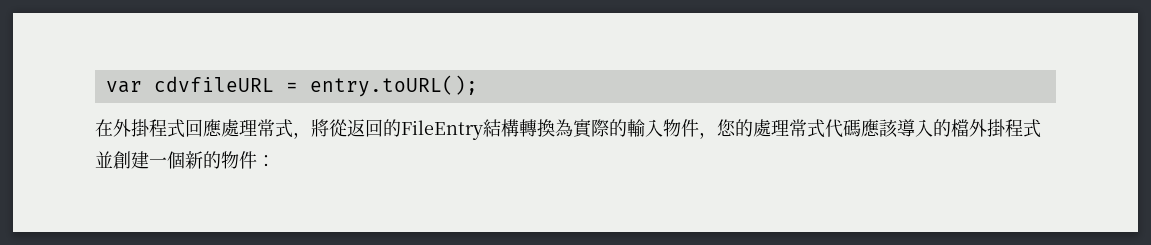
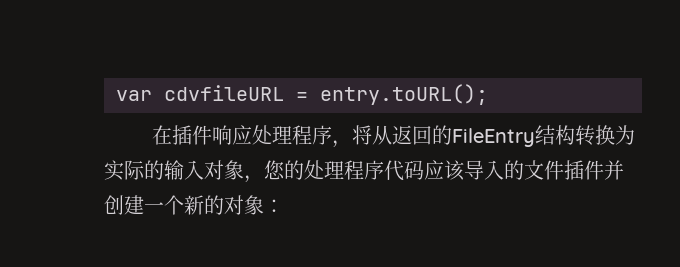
[113,119,1041,140] [95,151,257,169] 外掛程式回應處理常式，將從返回的FileEntry結構轉換為實際的輸入物件，您的處理常式代碼應該導入的檔外掛程式並創建一個新的物件 -> [171,125,635,148] [104,160,624,183] [104,195,264,215] 插件响应处理程序，将从返回的FileEntry结构转换为实际的输入对象，您的处理程序代码应该导入的文件插件并创建一个新的对象

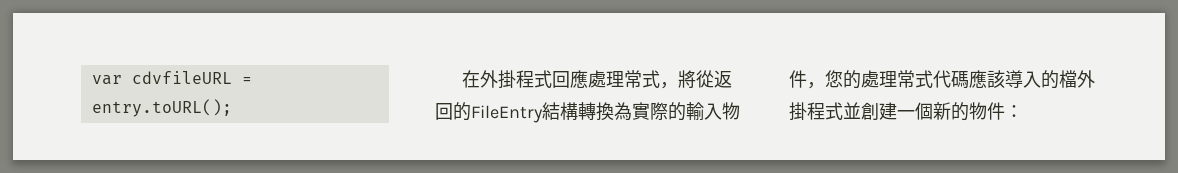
[171,125,635,148] [104,160,624,183] [104,195,264,215] 插件响应处理程序，将从返回的FileEntry结构转换为实际的输入对象，您的处理程序代码应该导入的文件插件并创建一个新的对象 -> [480,70,733,89] [435,102,740,123] [789,70,1095,89] [789,102,1005,121] 外掛程式回應處理常式，將從返回的FileEntry結構轉換為實際的輸入物件，您的處理常式代碼應該導入的檔外掛程式並創建一個新的物件

